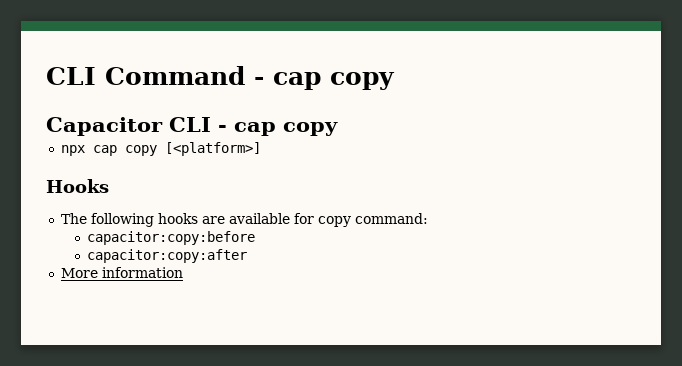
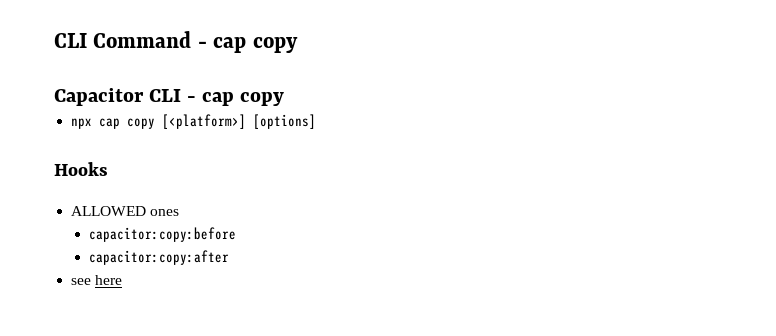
(261, 149) none -> [253,114,317,129] [options]
[60,213,428,227] The following hooks are available for copy command: -> [71,206,180,216] ALLOWED ones
[60,267,183,278] More information -> [71,275,123,285] see here

